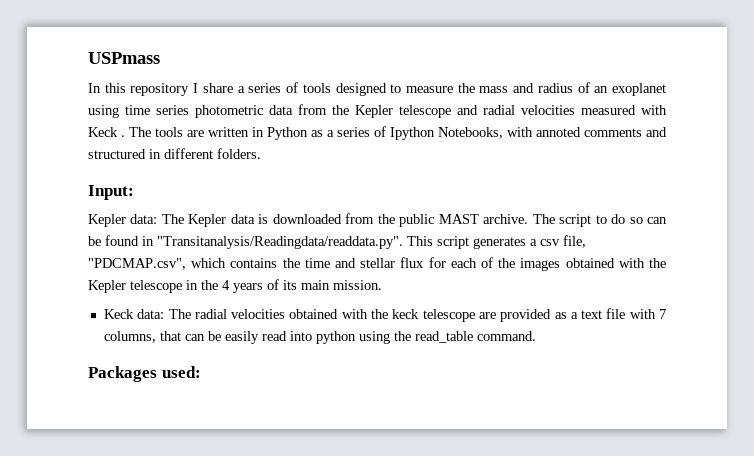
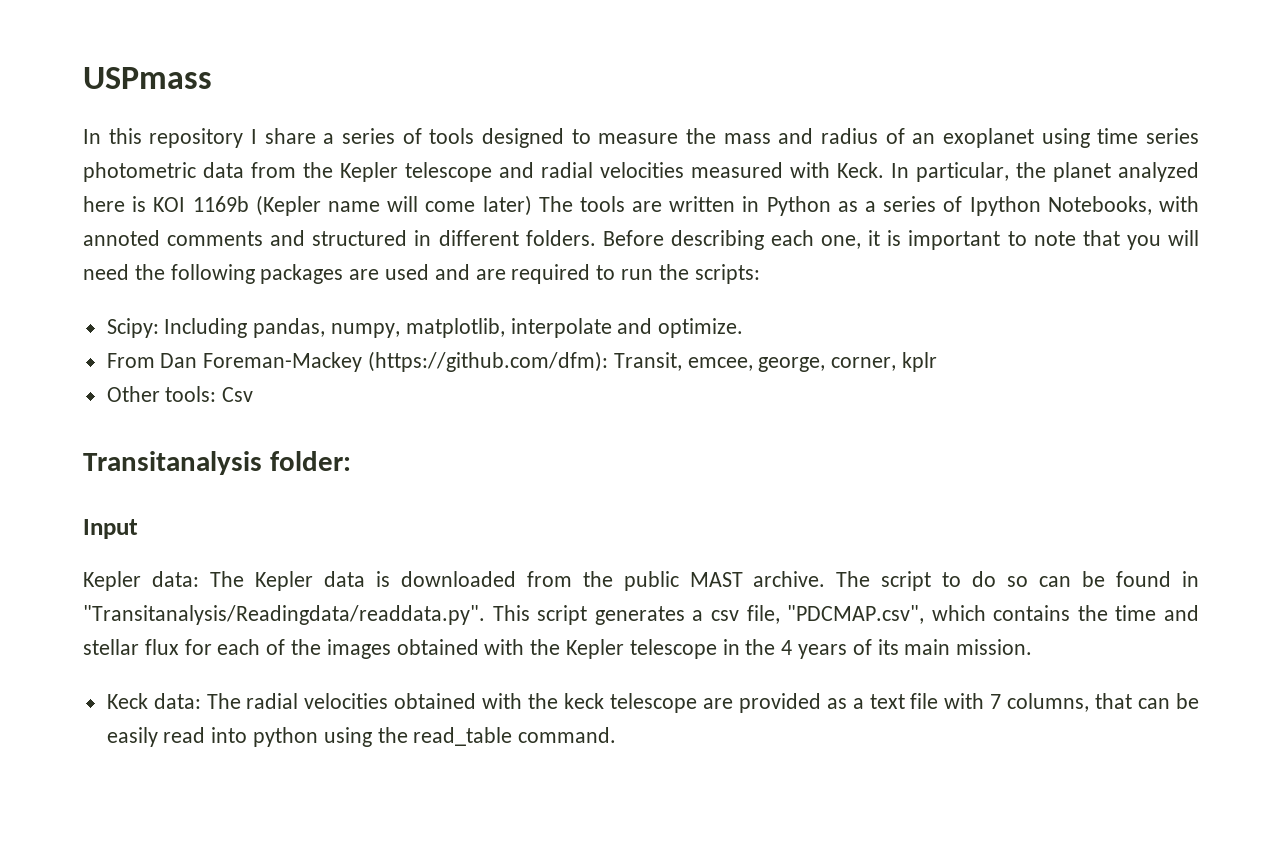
[88,127,125,137] Keck . -> [837,162,1199,182] [83,195,532,216] Keck. In particular, the planet analyzed here is KOI 1169b (Kepler name will come later)
[88,185,134,200] // Input: -> [602,230,1199,250] [83,264,760,284] [106,318,744,338] [106,351,938,372] [106,386,254,402] [83,451,351,475] [83,519,138,539] Before describing each one, it is important to note that you will need the following packages are used and are required to run the scripts: // Scipy: Including pandas, numpy, matplotlib, interpolate and optimize. // From Dan Foreman-Mackey (https://github.com/dfm): Transit, emcee, george, corner, kplr // Other tools: Csv // Transitanalysis folder: // Input
[88,366,201,382] // Packages used: -> (617, 735) none

